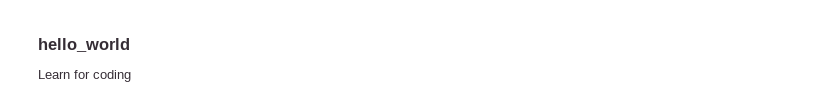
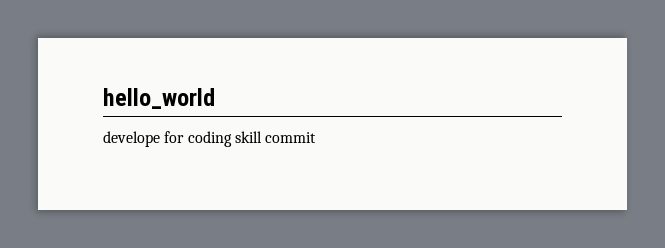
[38,70,70,79] Learn -> [103,131,160,147] develope
(131, 76) none -> [234,131,317,143] skill commit

